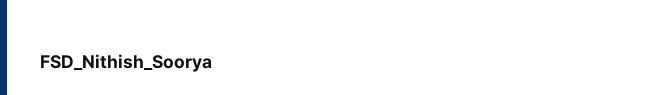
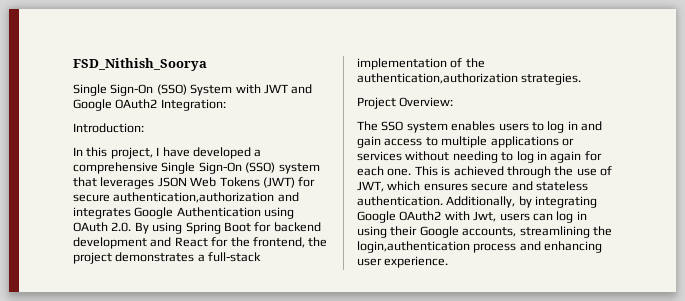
(212, 63) none -> [73,84,313,96] [73,99,226,111] [73,123,144,133] [73,147,262,159] [73,162,320,174] [73,177,316,189] [73,192,299,203] [73,207,295,219] [73,222,321,234] [73,237,328,249] [73,252,262,264] [357,58,485,70] [357,73,582,85] [357,97,454,109] [357,121,602,133] [357,136,574,148] [357,151,602,163] [357,166,612,178] [357,181,588,192] [357,196,598,208] [357,211,587,223] [357,226,612,238] [357,241,603,253] [357,256,449,268] // Single Sign-On (SSO) System with JWT and Google OAuth2 Integration: // Introduction: // In this project, I have developed a comprehensive Single Sign-On (SSO) system that leverages JSON Web Tokens (JWT) for secure authentication,authorization and integrates Google Authentication using OAuth 2.0. By using Spring Boot for backend development and React for the frontend, the project demonstrates a full-stack implementation of the authentication,authorization strategies. // Project Overview: // The SSO system enables users to log in and gain access to multiple applications or services without needing to log in again for each one. This is achieved through the use of JWT, which ensures secure and stateless authentication. Additionally, by integrating Google OAuth2 with Jwt, users can log in using their Google accounts, streamlining the login,authentication process and enhancing user experience.

